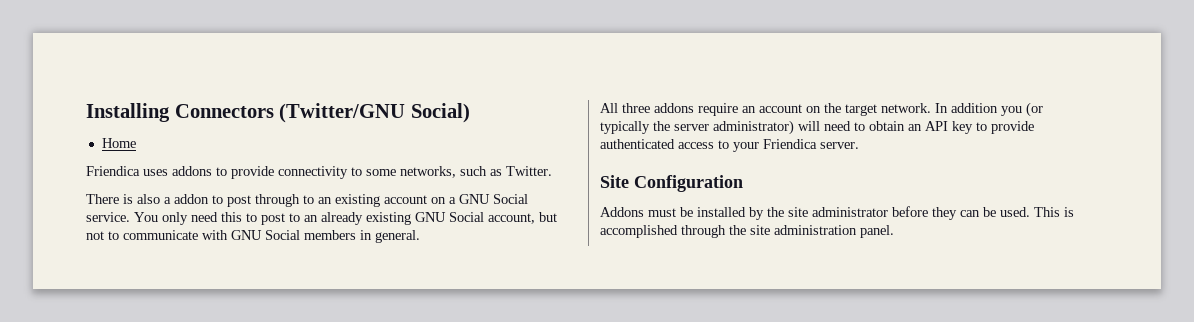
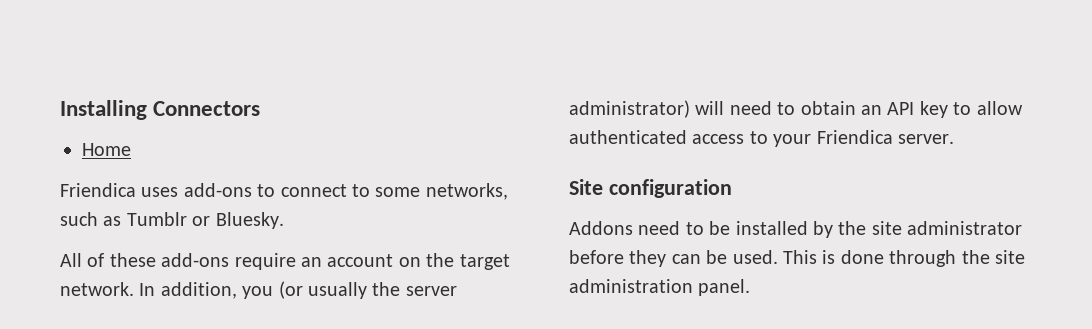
[279,103,470,123] (Twitter/GNU Social) -> (261, 108) none
[172,166,348,179] addons to provide connectivity -> [183,183,347,197] add-ons to connect
[506,166,552,176] [86,194,528,207] [86,212,557,225] [86,230,420,243] [600,103,694,113] Twitter. // There is also a addon to post through to an existing account on a GNU Social service. You only need this to post to an already existing GNU Social account, but not to communicate with GNU Social members in general. // All three addons -> [126,212,284,229] [60,253,230,267] Tumblr or Bluesky. // All of these add-ons
[951,103,998,113] addition -> [160,282,237,299] addition,
[600,121,650,134] typically -> [308,282,367,299] usually
[991,121,1034,134] provide -> [976,101,1023,115] allow
[634,175,743,192] Configuration -> [608,179,732,198] configuration
[648,208,676,217] must -> [638,221,704,235] need to
[600,225,678,238] accomplished -> [840,250,884,264] done

